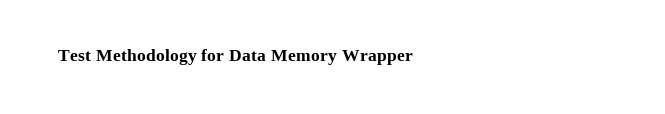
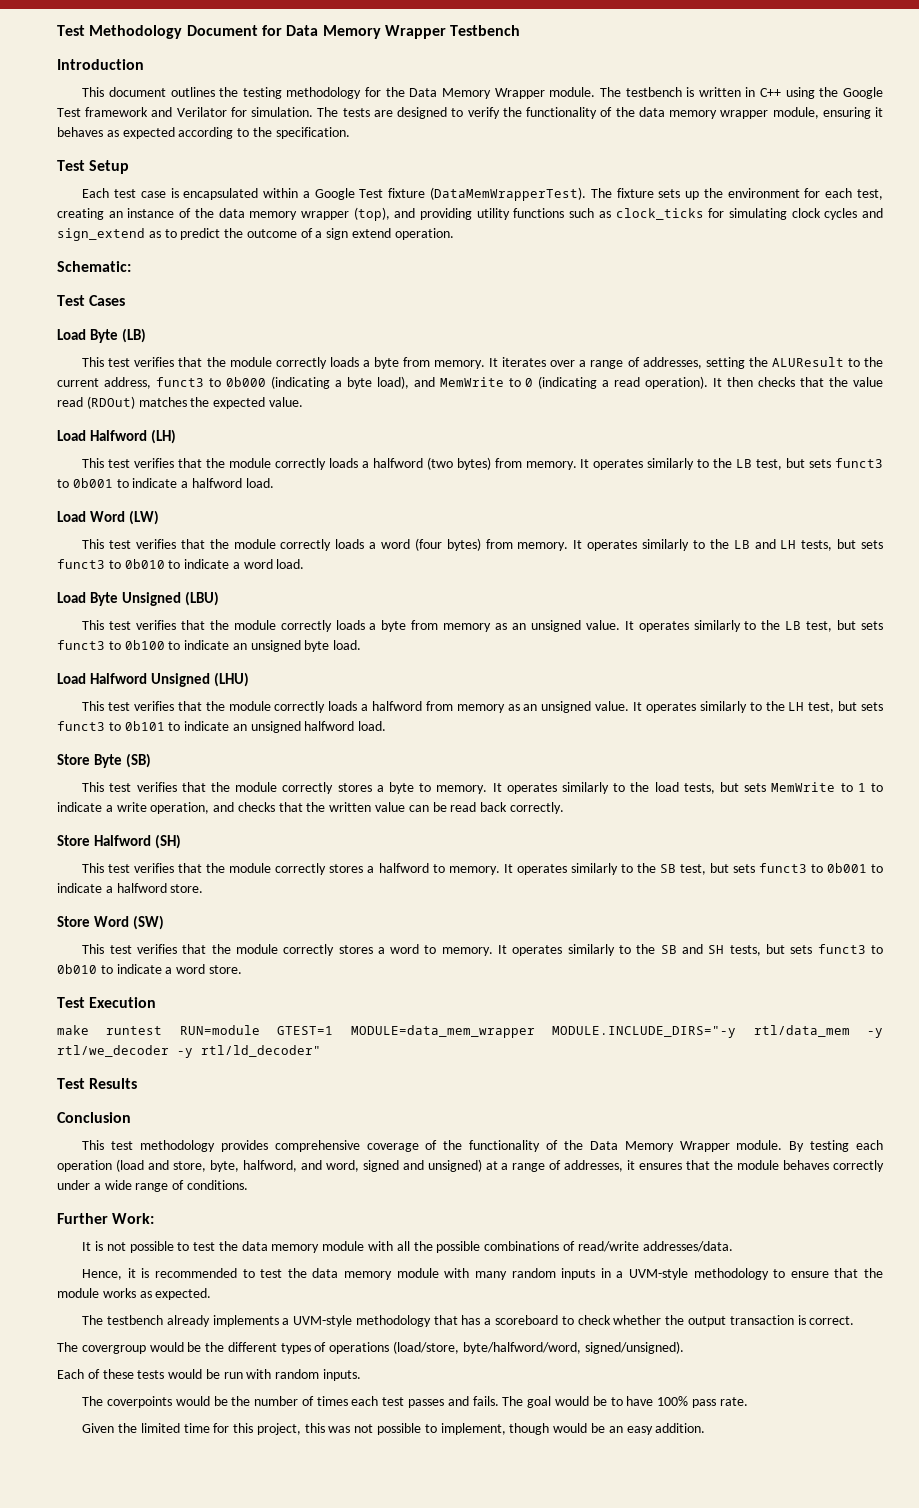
(197, 57) none -> [186,25,258,36] Document
(413, 57) none -> [450,25,521,36] [57,59,144,70] [82,87,883,99] [57,107,883,119] [57,127,350,139] [57,160,130,174] [82,187,883,201] [57,207,884,221] [57,228,454,241] [57,261,131,272] [57,295,126,306] [57,328,146,343] [82,357,883,369] [57,376,884,389] [57,396,303,409] [57,429,176,444] [82,457,884,470] [57,478,274,488] [57,510,159,525] [82,538,884,551] [57,559,305,569] [57,591,219,606] [82,620,883,632] [57,640,362,652] [57,672,249,687] [82,701,884,713] [57,721,387,733] [57,753,151,768] [82,782,884,794] [57,802,564,814] [57,834,181,849] [82,863,883,875] [57,883,204,893] [57,915,164,930] [82,944,884,956] [57,964,242,974] [57,997,157,1008] [57,1025,883,1038] [57,1045,321,1058] [57,1078,138,1089] [57,1112,131,1123] [82,1140,883,1152] [57,1159,885,1172] [57,1180,248,1192] [57,1213,155,1224] [82,1241,733,1253] [82,1268,884,1280] [57,1288,212,1300] [82,1315,855,1327] [57,1341,684,1354] [57,1369,362,1381] [82,1396,748,1408] [82,1423,706,1435] Testbench // Introduction // This document outlines the testing methodology for the Data Memory Wrapper module. The testbench is written in C++ using the Google Test framework and Verilator for simulation. The tests are designed to verify the functionality of the data memory wrapper module, ensuring it behaves as expected according to the specification. // Test Setup // Each test case is encapsulated within a Google Test fixture (DataMemWrapperTest). The fixture sets up the environment for each test, creating an instance of the data memory wrapper (top), and providing utility functions such as clock_ticks for simulating clock cycles and sign_extend as to predict the outcome of a sign extend operation. // Schematic: // Test Cases // Load Byte (LB) // This test verifies that the module correctly loads a byte from memory. It iterates over a range of addresses, setting the ALUResult to the current address, funct3 to 0b000 (indicating a byte load), and MemWrite to 0 (indicating a read operation). It then checks that the value read (RDOut) matches the expected value. // Load Halfword (LH) // This test verifies that the module correctly loads a halfword (two bytes) from memory. It operates similarly to the LB test, but sets funct3 to 0b001 to indicate a halfword load. // Load Word (LW) // This test verifies that the module correctly loads a word (four bytes) from memory. It operates similarly to the LB and LH tests, but sets funct3 to 0b010 to indicate a word load. // Load Byte Unsigned (LBU) // This test verifies that the module correctly loads a byte from memory as an unsigned value. It operates similarly to the LB test, but sets funct3 to 0b100 to indicate an unsigned byte load. // Load Halfword Unsigned (LHU) // This test verifies that the module correctly loads a halfword from memory as an unsigned value. It operates similarly to the LH test, but sets funct3 to 0b101 to indicate an unsigned halfword load. // Store Byte (SB) // This test verifies that the module correctly stores a byte to memory. It operates similarly to the load tests, but sets MemWrite to 1 to indicate a write operation, and checks that the written value can be read back correctly. // Store Halfword (SH) // This test verifies that the module correctly stores a halfword to memory. It operates similarly to the SB test, but sets funct3 to 0b001 to indicate a halfword store. // Store Word (SW) // This test verifies that the module correctly stores a word to memory. It operates similarly to the SB and SH tests, but sets funct3 to 0b010 to indicate a word store. // Test Execution // make runtest RUN=module GTEST=1 MODULE=data_mem_wrapper MODULE.INCLUDE_DIRS="-y rtl/data_mem -y rtl/we_decoder -y rtl/ld_decoder" // Test Results // Conclusion // This test methodology provides comprehensive coverage of the functionality of the Data Memory Wrapper module. By testing each operation (load and store, byte, halfword, and word, signed and unsigned) at a range of addresses, it ensures that the module behaves correctly under a wide range of conditions. // Further Work: // It is not possible to test the data memory module with all the possible combinations of read/write addresses/data. // Hence, it is recommended to test the data memory module with many random inputs in a UVM-style methodology to ensure that the module works as expected. // The testbench already implements a UVM-style methodology that has a scoreboard to check whether the output transaction is correct. // The covergroup would be the different types of operations (load/store, byte/halfword/word, signed/unsigned). // Each of these tests would be run with random inputs. // The coverpoints would be the number of times each test passes and fails. The goal would be to have 100% pass rate. // Given the limited time for this project, this was not possible to implement, though would be an easy addition.

